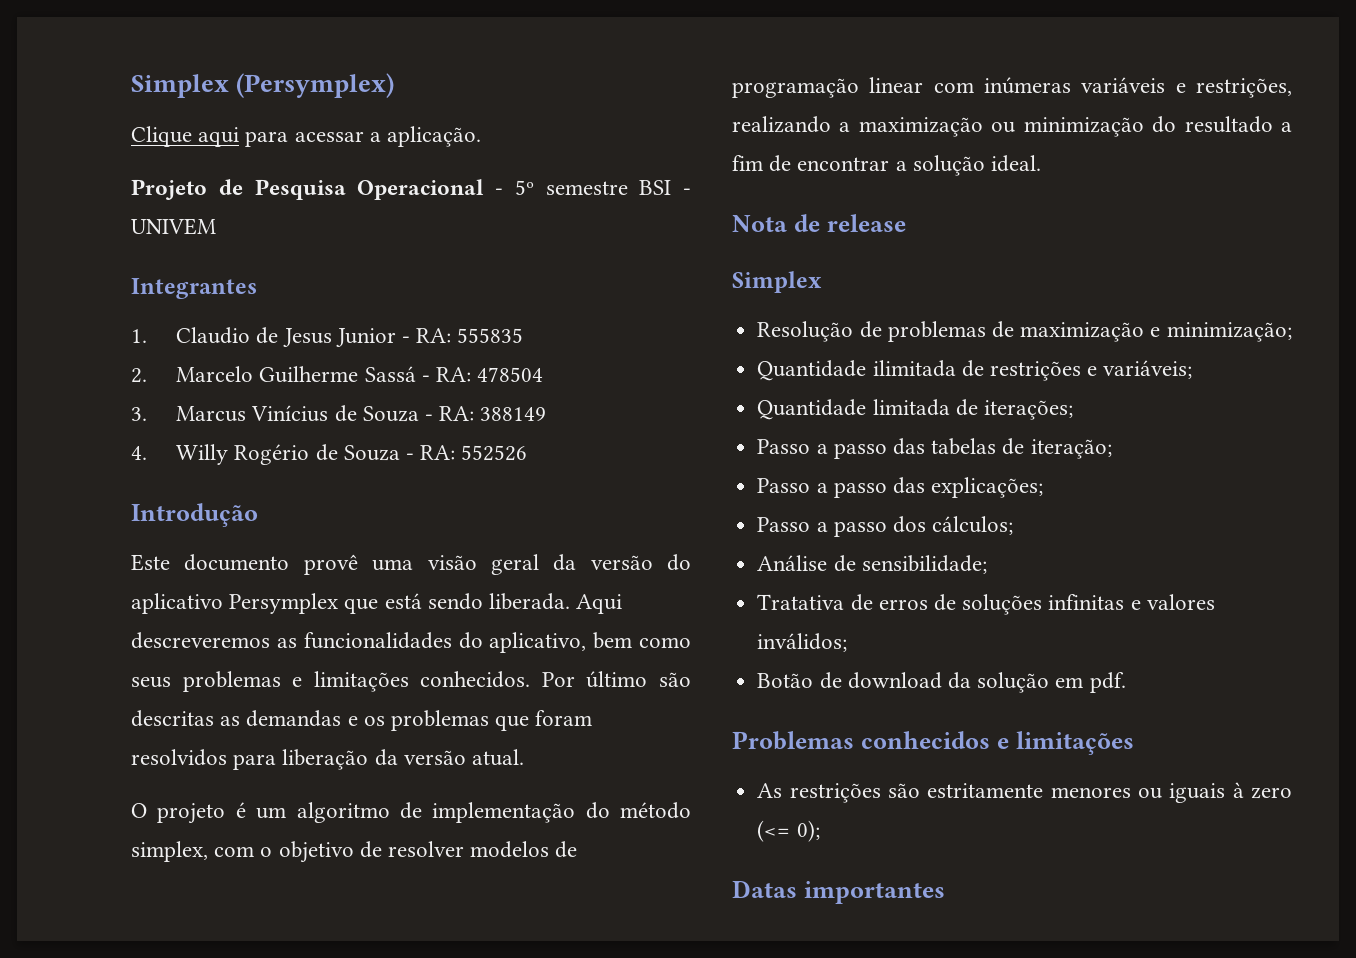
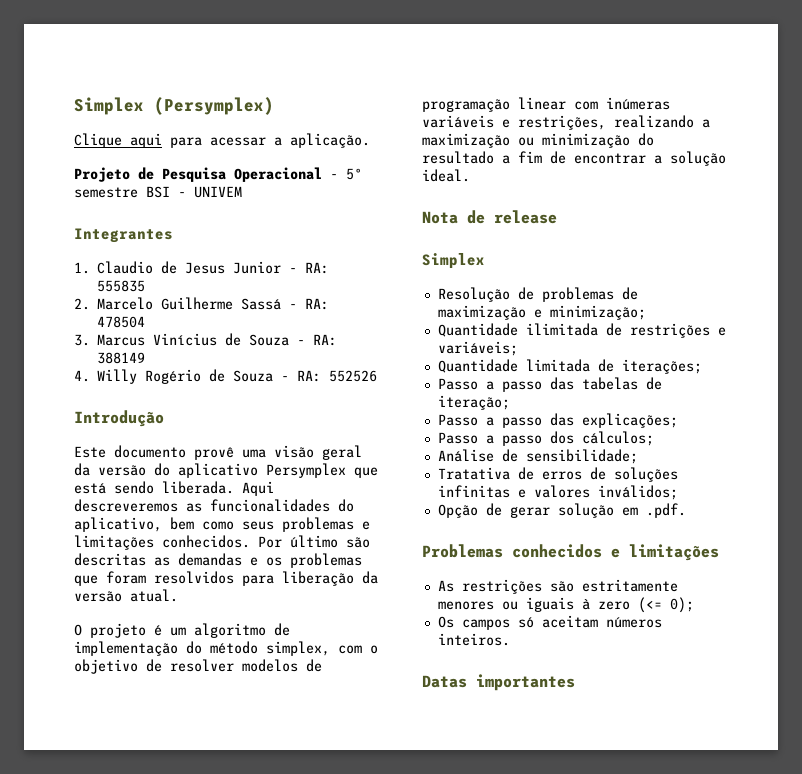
[757,672,971,689] Botão de download da -> [437,503,550,518] Opção de gerar
[1089,672,1126,693] pdf. -> [645,503,686,518] .pdf.
(820, 831) none -> [437,615,662,630] [437,633,510,646] // Os campos só aceitam números inteiros.

